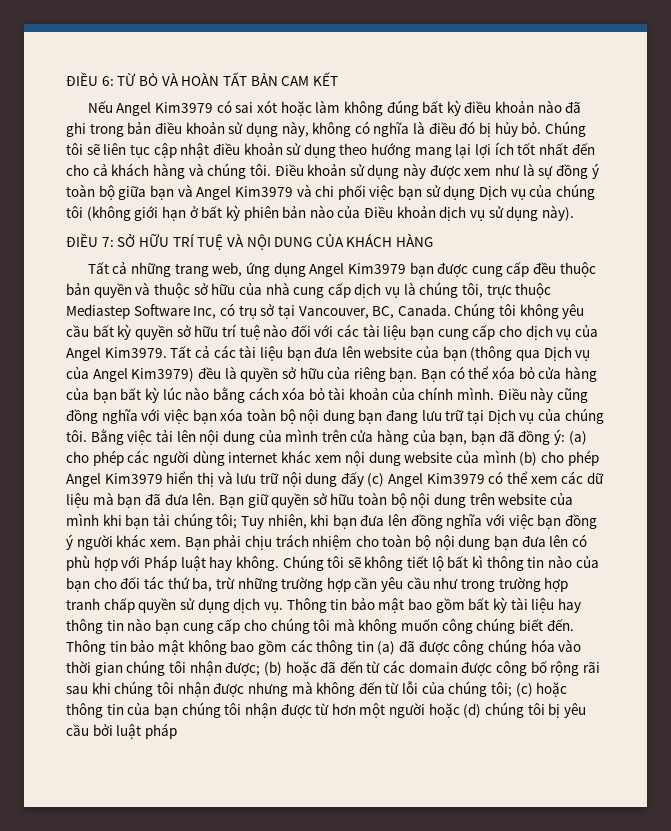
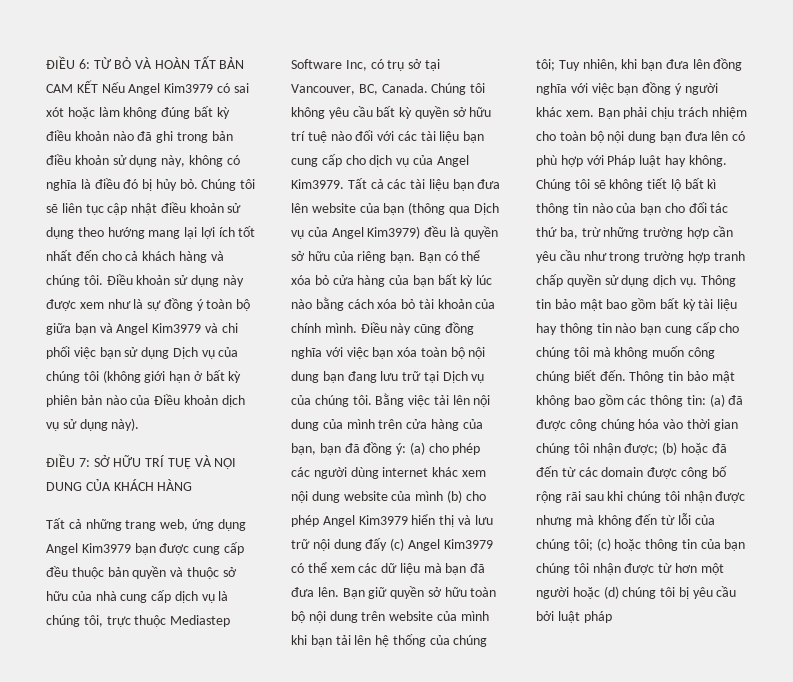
(338, 79) // -> (98, 86) none
(170, 520) none -> [354,634,450,647] lên hệ thống của
[356,641,374,652] tin -> [686,395,706,405] tin:

